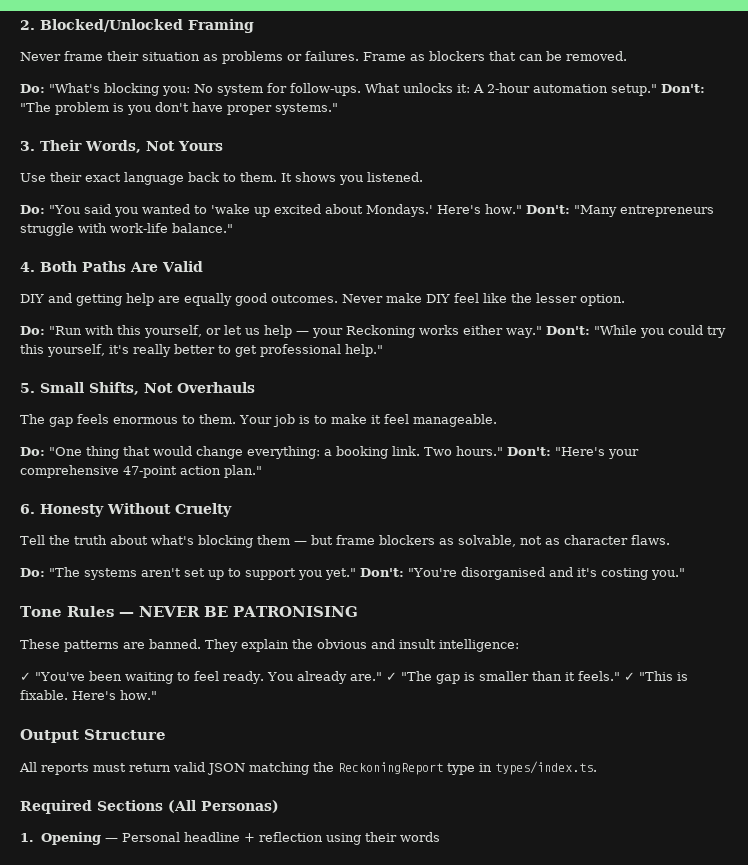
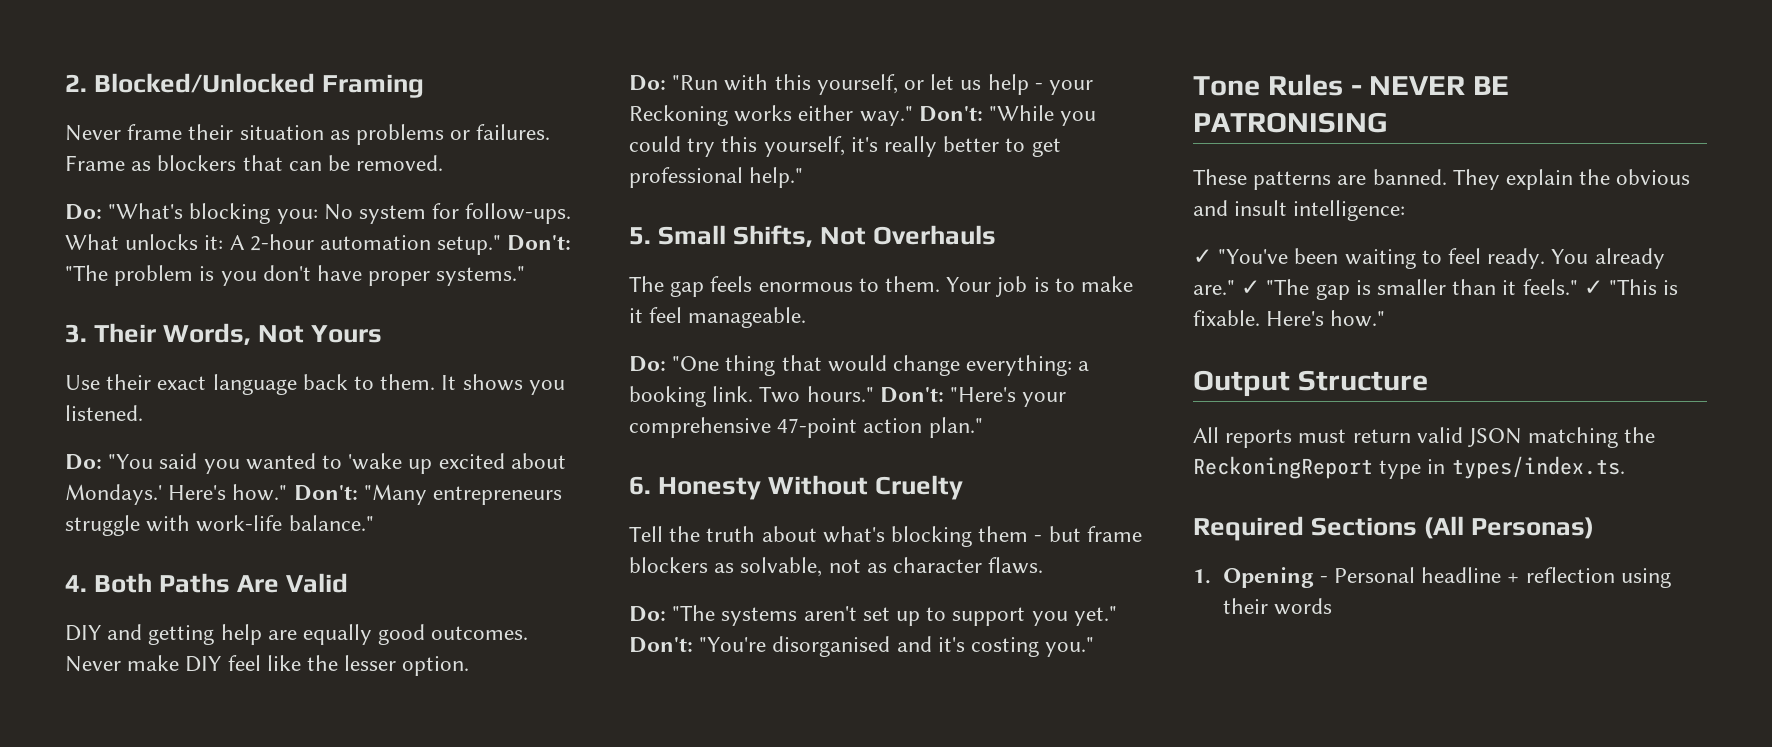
[296,331,309,335] — -> [1034,83,1043,90] -
[293,541,307,545] — -> [1034,535,1043,542] -
[118,612,134,617] — -> [1350,85,1362,95] -
[104,838,118,842] — -> [1319,576,1328,583] -

